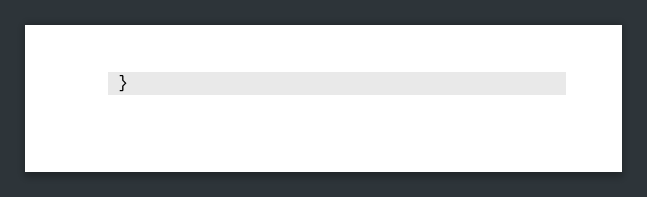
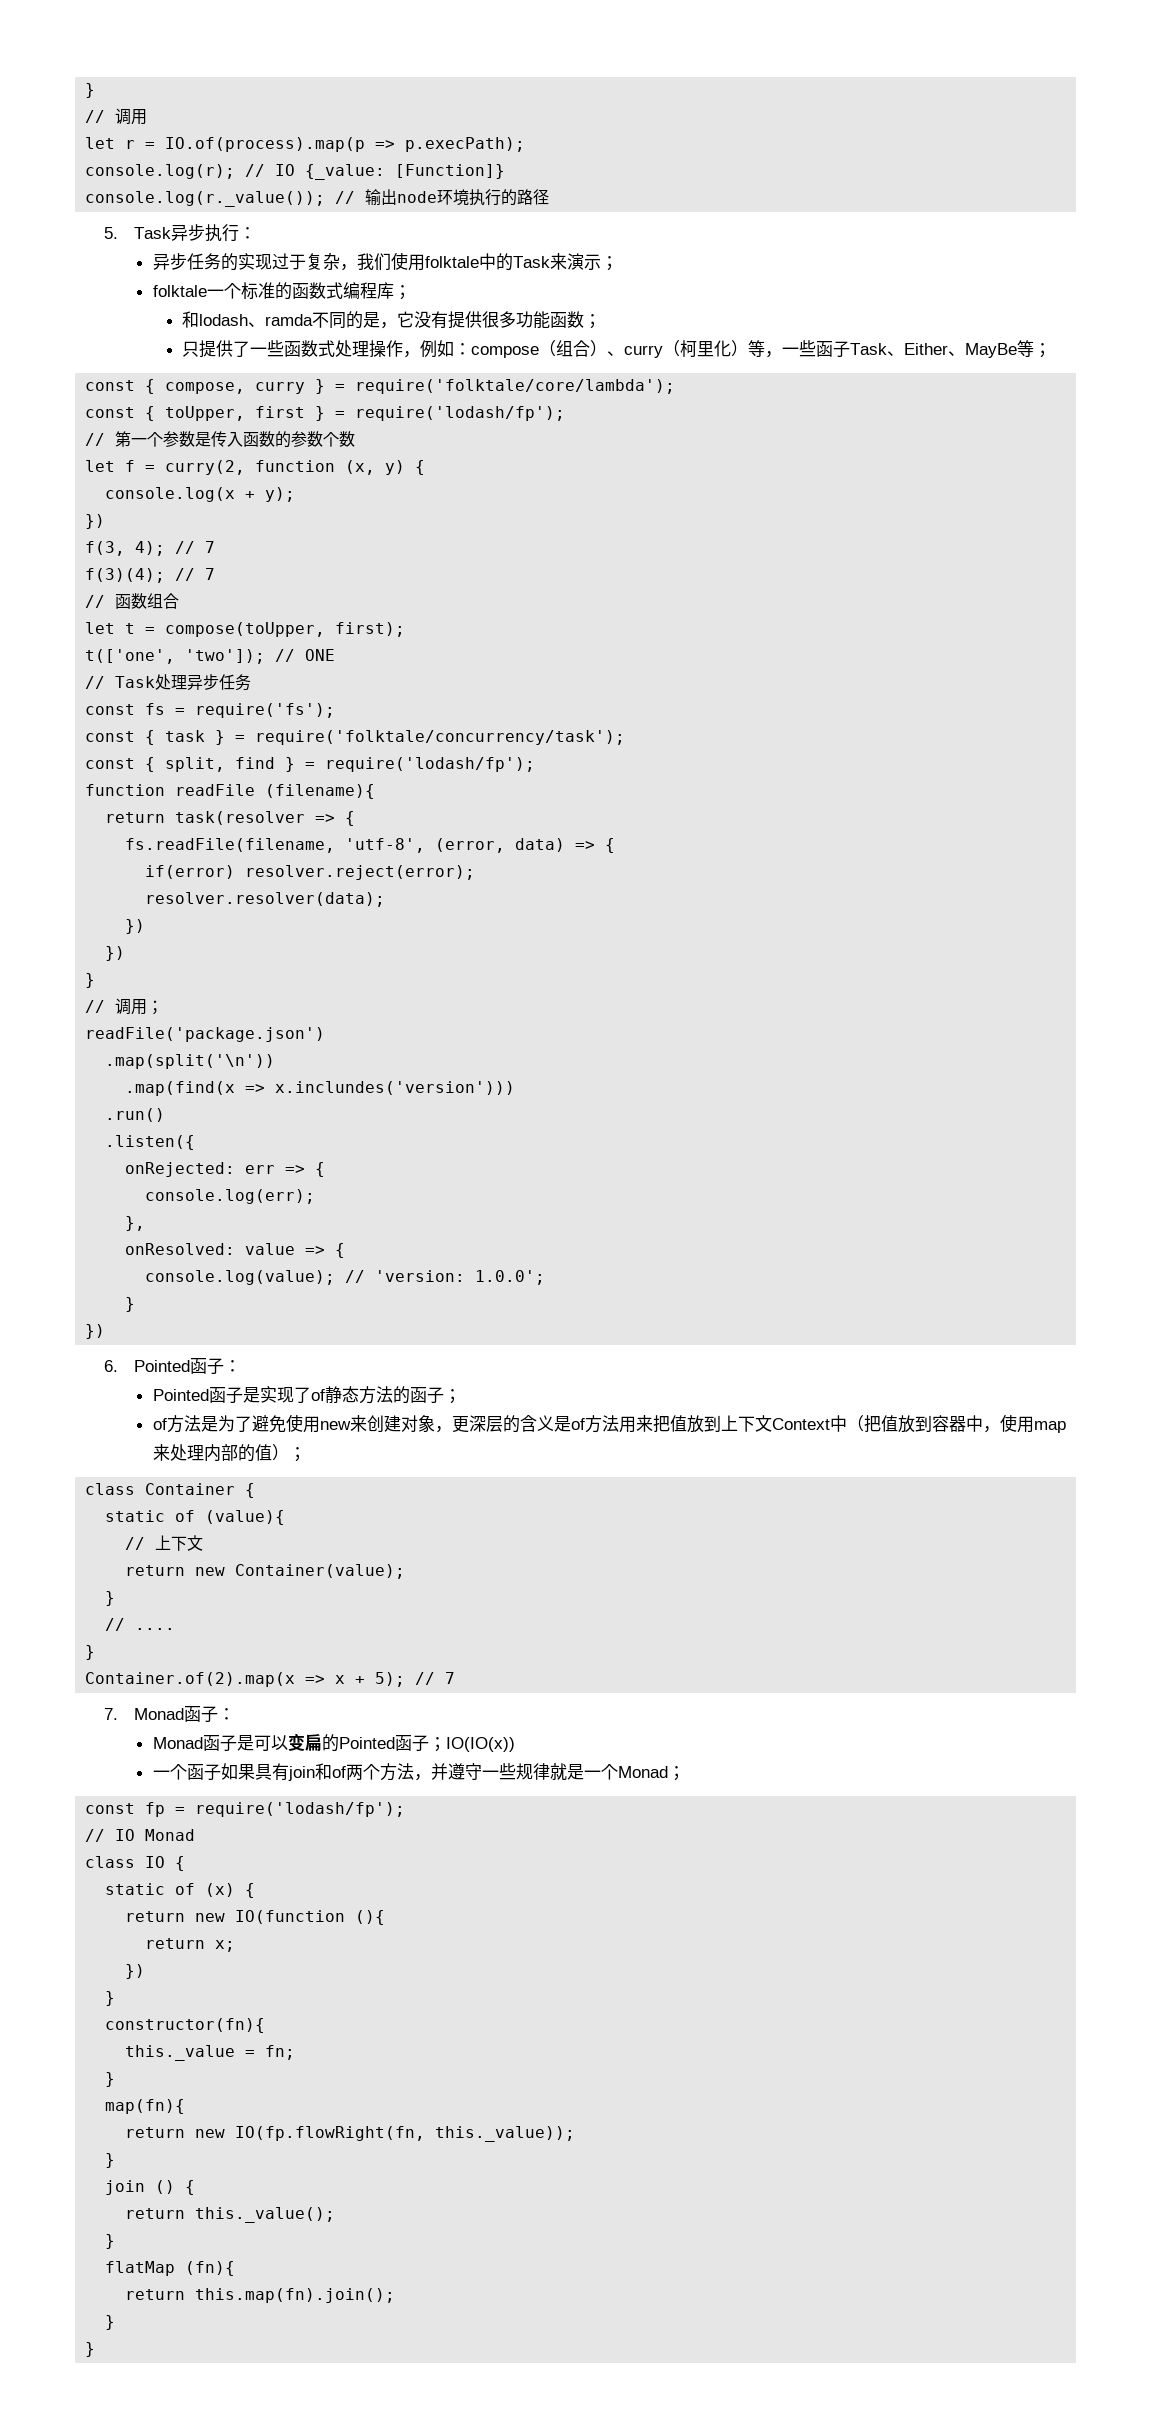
[117,74,128,92] } -> [85,83,96,98] [85,108,148,125] [85,137,526,152] [85,164,506,180] [85,189,550,207] [104,224,256,242] [152,252,618,271] [152,282,411,300] [181,311,601,329] [181,340,1051,358] [85,379,676,394] [85,406,566,421] [85,431,356,448] [85,460,426,475] [105,487,296,502] [85,514,106,529] [85,541,216,556] [85,568,216,583] [85,593,180,609] [85,622,406,637] [85,649,336,664] [85,674,252,691] [85,703,336,718] [85,730,626,745] [85,757,536,772] [85,784,376,799] [105,811,356,826] [125,838,616,853] [145,865,476,880] [145,892,386,907] [125,919,146,934] [105,946,126,961] [85,973,96,988] [85,998,164,1015] [85,1027,326,1042] [105,1054,276,1069] [125,1081,516,1096] [105,1108,166,1122] [105,1135,196,1150] [125,1162,326,1177] [145,1189,316,1204] [125,1216,146,1231] [125,1243,346,1258] [145,1270,546,1285] [125,1297,136,1312] [85,1324,106,1339] [104,1358,241,1375] [152,1386,461,1404] [152,1414,1066,1433] [152,1444,306,1462] [85,1483,256,1498] [105,1510,286,1525] [125,1535,204,1551] [125,1564,406,1579] [105,1591,116,1606] [105,1618,176,1631] [85,1645,96,1660] [85,1672,456,1687] [104,1706,235,1723] [152,1733,515,1752] [152,1763,685,1781] [85,1802,406,1817] [85,1829,196,1842] [85,1856,186,1871] [105,1883,256,1898] [125,1910,386,1925] [145,1938,236,1952] [125,1964,146,1979] [105,1991,116,2006] [105,2018,266,2033] [125,2045,296,2061] [105,2072,116,2087] [105,2099,186,2114] [125,2126,576,2142] [105,2153,116,2168] [105,2180,196,2195] [125,2207,336,2223] [105,2234,116,2249] [105,2261,236,2276] [125,2288,396,2303] [105,2315,116,2330] [85,2342,96,2357] } // // 调用 // let r = IO.of(process).map(p => p.execPath); // console.log(r); // IO {_value: [Function]} // console.log(r._value()); // 输出node环境执行的路径 // 5. Task异步执行： // 异步任务的实现过于复杂，我们使用folktale中的Task来演示； // folktale一个标准的函数式编程库； // 和lodash、ramda不同的是，它没有提供很多功能函数； // 只提供了一些函数式处理操作，例如：compose（组合）、curry（柯里化）等，一些函子Task、Either、MayBe等； // const { compose, curry } = require('folktale/core/lambda'); // const { toUpper, first } = require('lodash/fp'); // // 第一个参数是传入函数的参数个数 // let f = curry(2, function (x, y) { // console.log(x + y); // }) // f(3, 4); // 7 // f(3)(4); // 7 // // 函数组合 // let t = compose(toUpper, first); // t(['one', 'two']); // ONE // // Task处理异步任务 // const fs = require('fs'); // const { task } = require('folktale/concurrency/task'); // const { split, find } = require('lodash/fp'); // function readFile (filename){ // return task(resolver => { // fs.readFile(filename, 'utf-8', (error, data) => { // if(error) resolver.reject(error); // resolver.resolver(data); // }) // }) // } // // 调用； // readFile('package.json') // .map(split('\n')) // .map(find(x => x.inclundes('version'))) // .run() // .listen({ // onRejected: err => { // console.log(err); // }, // onResolved: value => { // console.log(value); // 'version: 1.0.0'; // } // }) // 6. Pointed函子： // Pointed函子是实现了of静态方法的函子； // of方法是为了避免使用new来创建对象，更深层的含义是of方法用来把值放到上下文Context中（把值放到容器中，使用map来处理内部的值）； // class Container { // static of (value){ // // 上下文 // return new Container(value); // } // // .... // } // Container.of(2).map(x => x + 5); // 7 // 7. Monad函子： // Monad函子是可以变扁的Pointed函子；IO(IO(x)) // 一个函子如果具有join和of两个方法，并遵守一些规律就是一个Monad； // const fp = require('lodash/fp'); // // IO Monad // class IO { // static of (x) { // return new IO(function (){ // return x; // }) // } // constructor(fn){ // this._value = fn; // } // map(fn){ // return new IO(fp.flowRight(fn, this._value)); // } // join () { // return this._value(); // } // flatMap (fn){ // return this.map(fn).join(); // } // }

